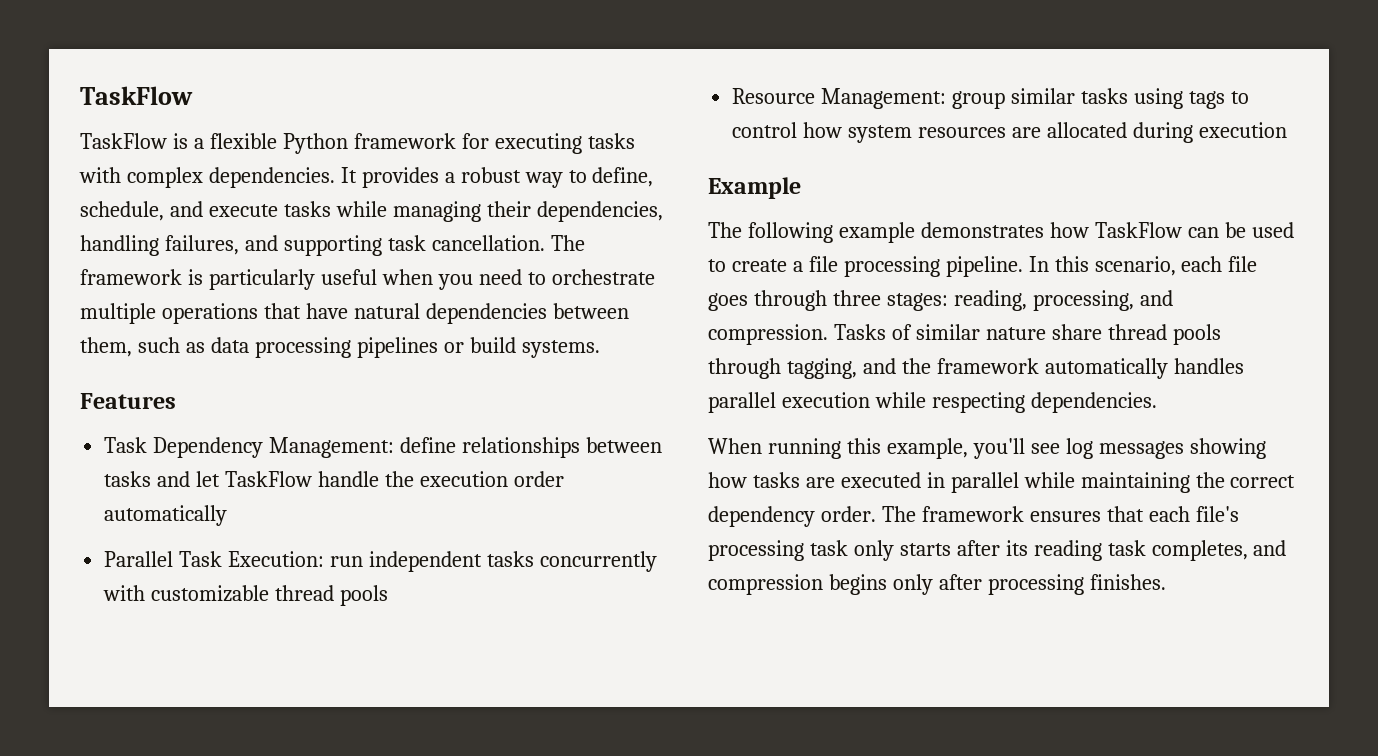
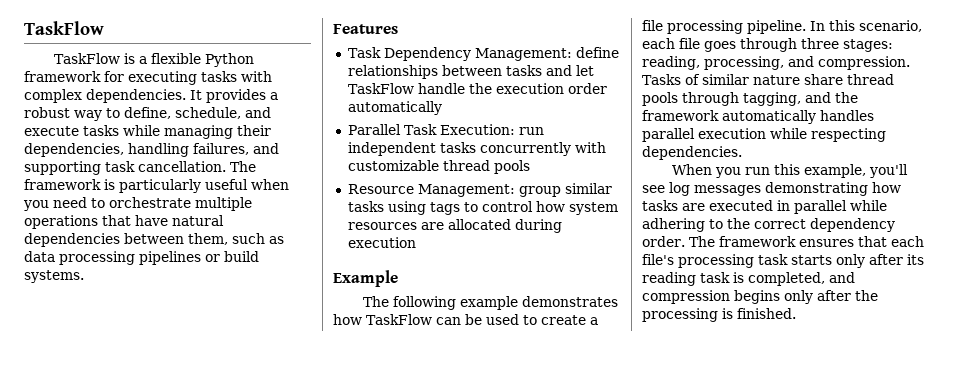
[767,438,841,459] running -> [715,167,771,178] you run
[1189,438,1266,459] showing -> [765,182,868,196] demonstrating
[1080,472,1190,493] maintaining -> [642,218,723,232] adhering to
[853,540,951,561] only starts -> [791,254,865,268] starts only
[1151,540,1248,561] completes, -> [733,272,825,286] is completed,
[987,574,1166,595] processing finishes. -> [855,290,878,301] [642,308,796,322] the processing is finished.

